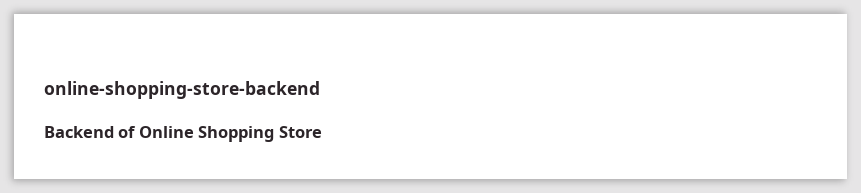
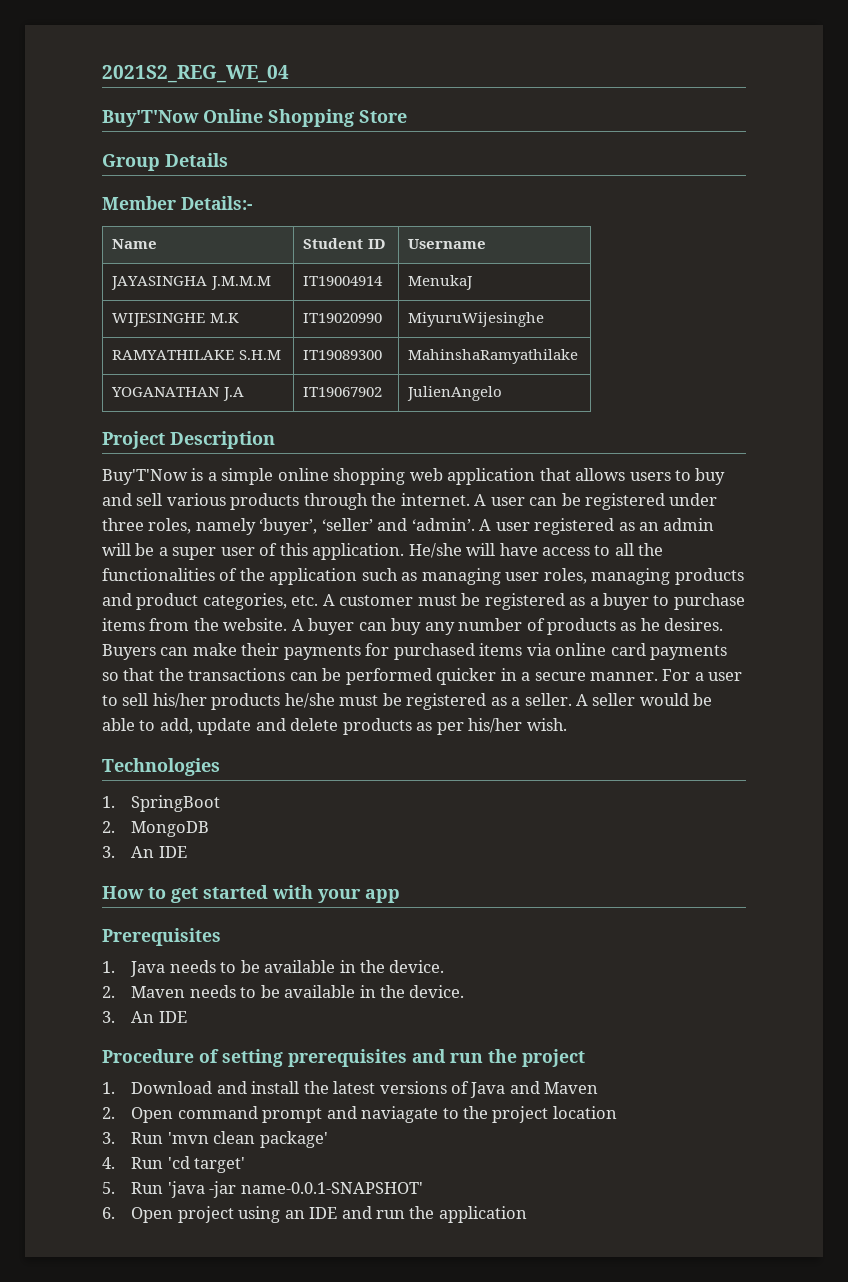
[44,81,320,99] [44,126,137,138] online-shopping-store-backend // Backend of -> [102,65,289,83] [102,110,199,127] 2021S2_REG_WE_04 // Buy'T'Now
(322, 132) none -> [102,153,228,171] [102,196,252,210] [112,239,158,249] [303,238,386,249] [408,239,487,249] [111,276,271,290] [303,276,384,286] [408,275,473,290] [112,313,239,327] [303,313,383,323] [408,312,545,327] [112,350,281,360] [303,350,383,360] [408,349,579,364] [111,387,244,401] [303,387,383,397] [407,386,503,401] [102,431,275,449] [102,468,726,485] [102,493,718,510] [102,518,715,535] [102,543,664,560] [102,568,744,585] [102,593,745,610] [102,618,724,635] [102,643,728,660] [102,668,743,685] [102,693,713,710] [102,718,567,735] [102,758,220,776] [102,795,221,812] [102,821,210,837] [102,846,187,858] [102,885,400,903] [102,928,221,946] [102,960,445,977] [102,985,465,998] [102,1011,187,1023] [102,1049,585,1067] [102,1081,599,1098] [102,1106,617,1123] [102,1131,328,1148] [102,1156,246,1173] [102,1181,423,1198] [102,1206,527,1223] // Group Details // Member Details:- // Name | Student ID | Username // JAYASINGHA J.M.M.M | IT19004914 | MenukaJ // WIJESINGHE M.K | IT19020990 | MiyuruWijesinghe // RAMYATHILAKE S.H.M | IT19089300 | MahinshaRamyathilake // YOGANATHAN J.A | IT19067902 | JulienAngelo // Project Description // Buy'T'Now is a simple online shopping web application that allows users to buy and sell various products through the internet. A user can be registered under three roles, namely ‘buyer’, ‘seller’ and ‘admin’. A user registered as an admin will be a super user of this application. He/she will have access to all the functionalities of the application such as managing user roles, managing products and product categories, etc. A customer must be registered as a buyer to purchase items from the website. A buyer can buy any number of products as he desires. Buyers can make their payments for purchased items via online card payments so that the transactions can be performed quicker in a secure manner. For a user to sell his/her products he/she must be registered as a seller. A seller would be able to add, update and delete products as per his/her wish. // Technologies // 1. SpringBoot // 2. MongoDB // 3. An IDE // How to get started with your app // Prerequisites // 1. Java needs to be available in the device. // 2. Maven needs to be available in the device. // 3. An IDE // Procedure of setting prerequisites and run the project // 1. Download and install the latest versions of Java and Maven // 2. Open command prompt and naviagate to the project location // 3. Run 'mvn clean package' // 4. Run 'cd target' // 5. Run 'java -jar name-0.0.1-SNAPSHOT' // 6. Open project using an IDE and run the application

